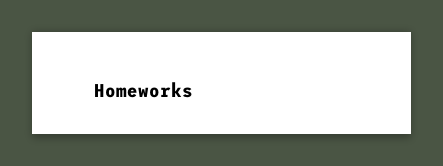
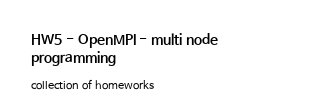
[94,82,193,98] Homeworks -> [31,33,218,48] [31,51,116,66] [31,79,154,90] HW5 - OpenMPI - multi node programming // collection of homeworks

